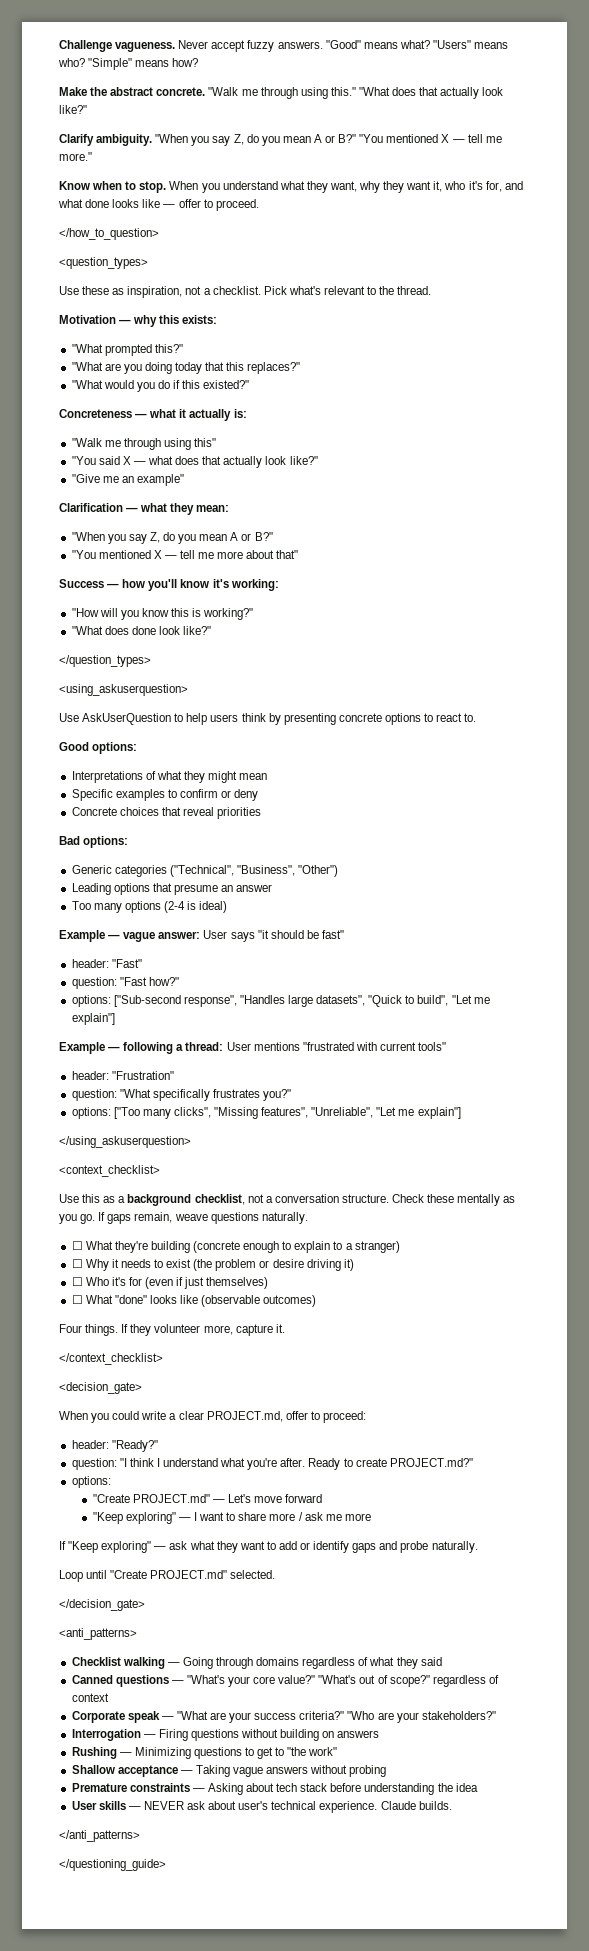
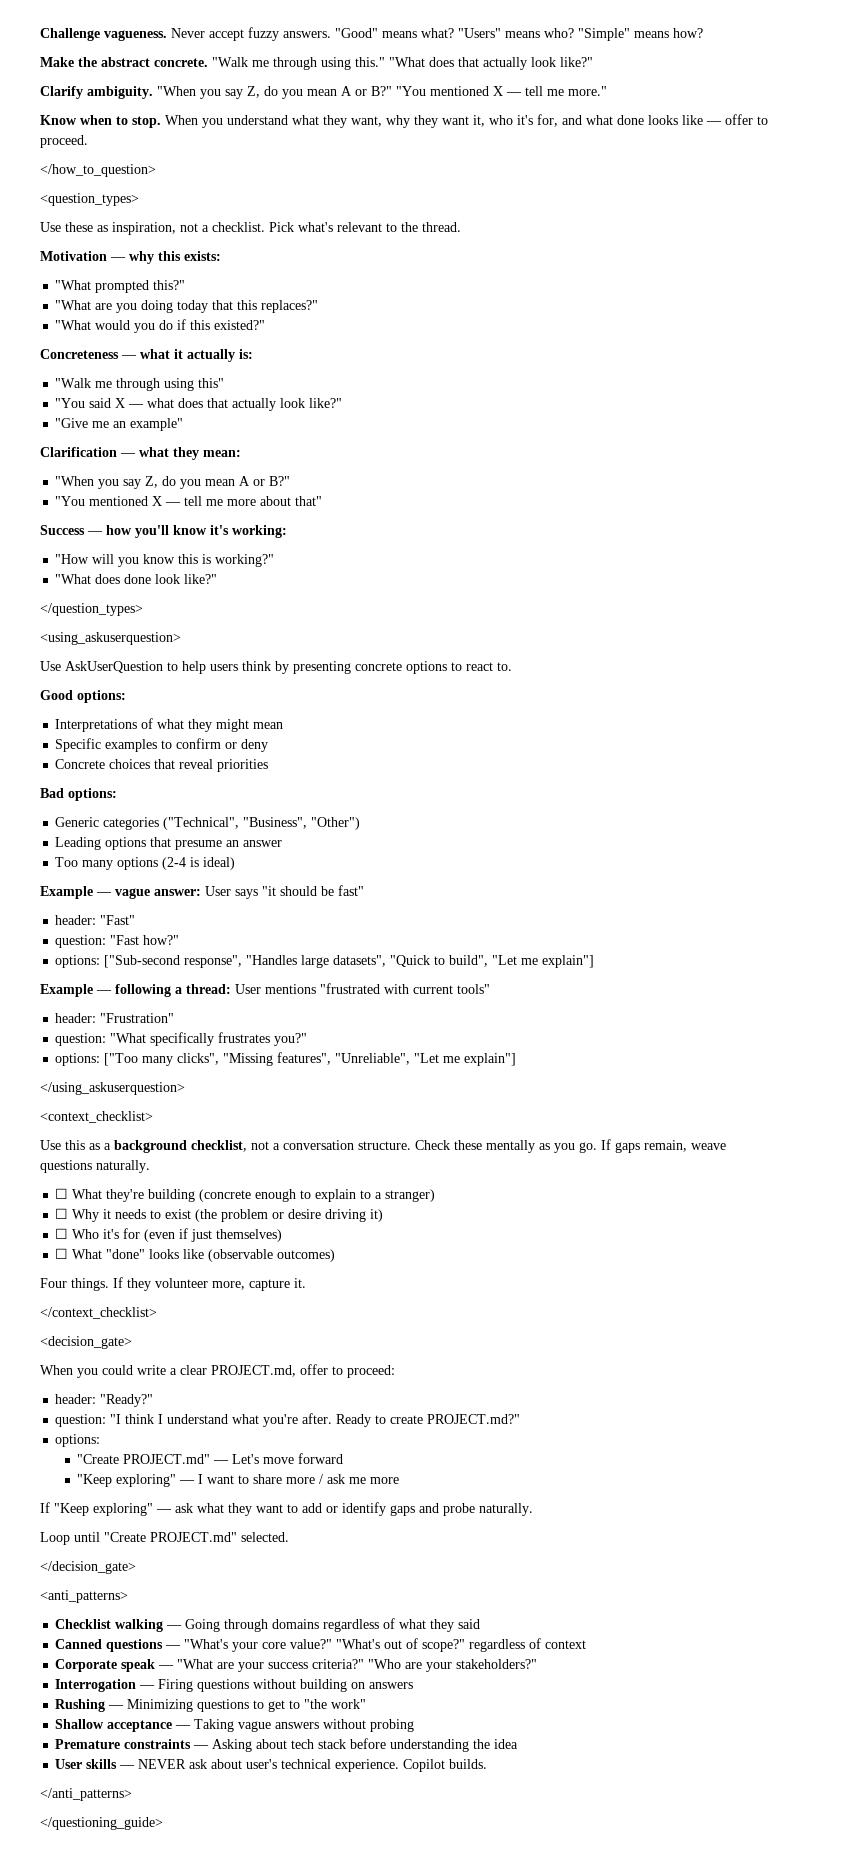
[380,1801,416,1810] Claude -> [403,1759,446,1772] Copilot

